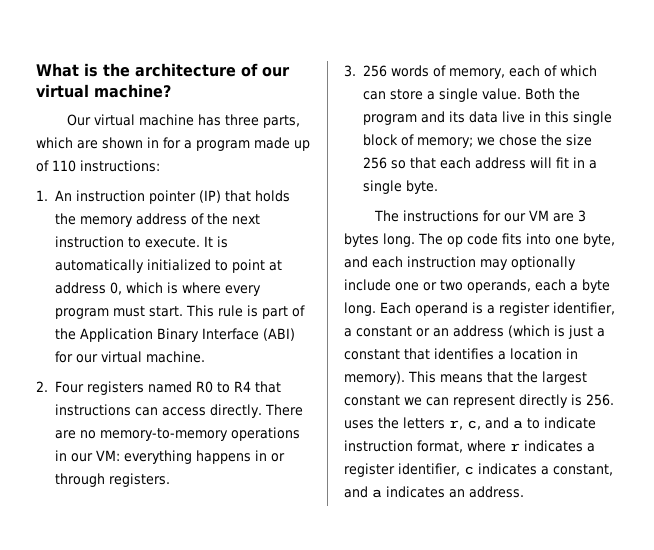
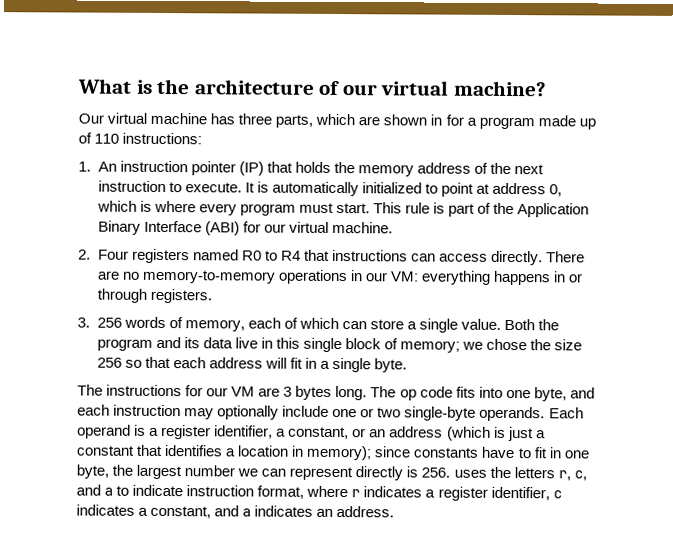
[467,279,610,293] [344,302,376,316] operands, each a byte long. -> [404,406,546,422] single-byte operands.
[356,326,412,337] constant -> [288,426,350,440] constant,
[344,371,513,385] memory). This means that -> [306,445,589,461] [76,464,109,479] memory); since constants have to fit in one byte,
[344,395,400,406] constant -> [184,465,236,477] number

